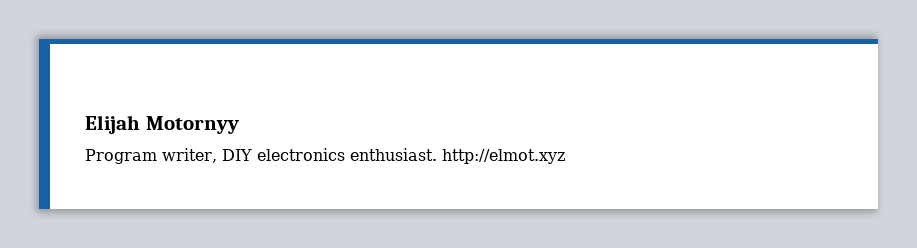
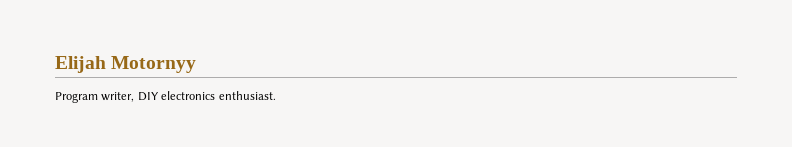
[441,149,565,164] http://elmot.xyz -> (276, 95) none

